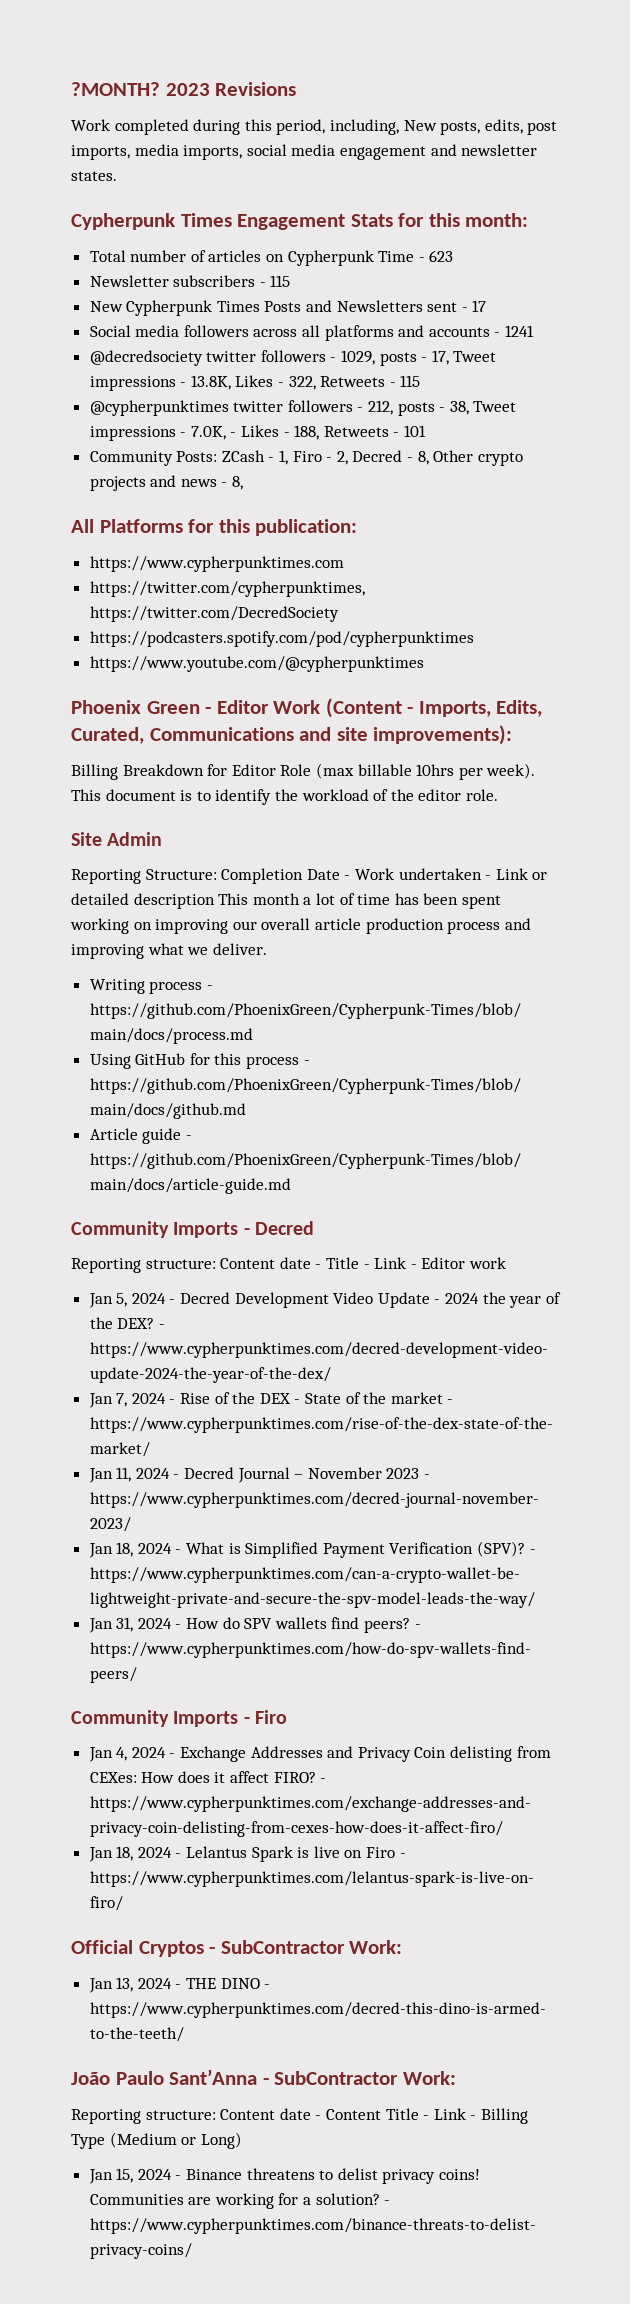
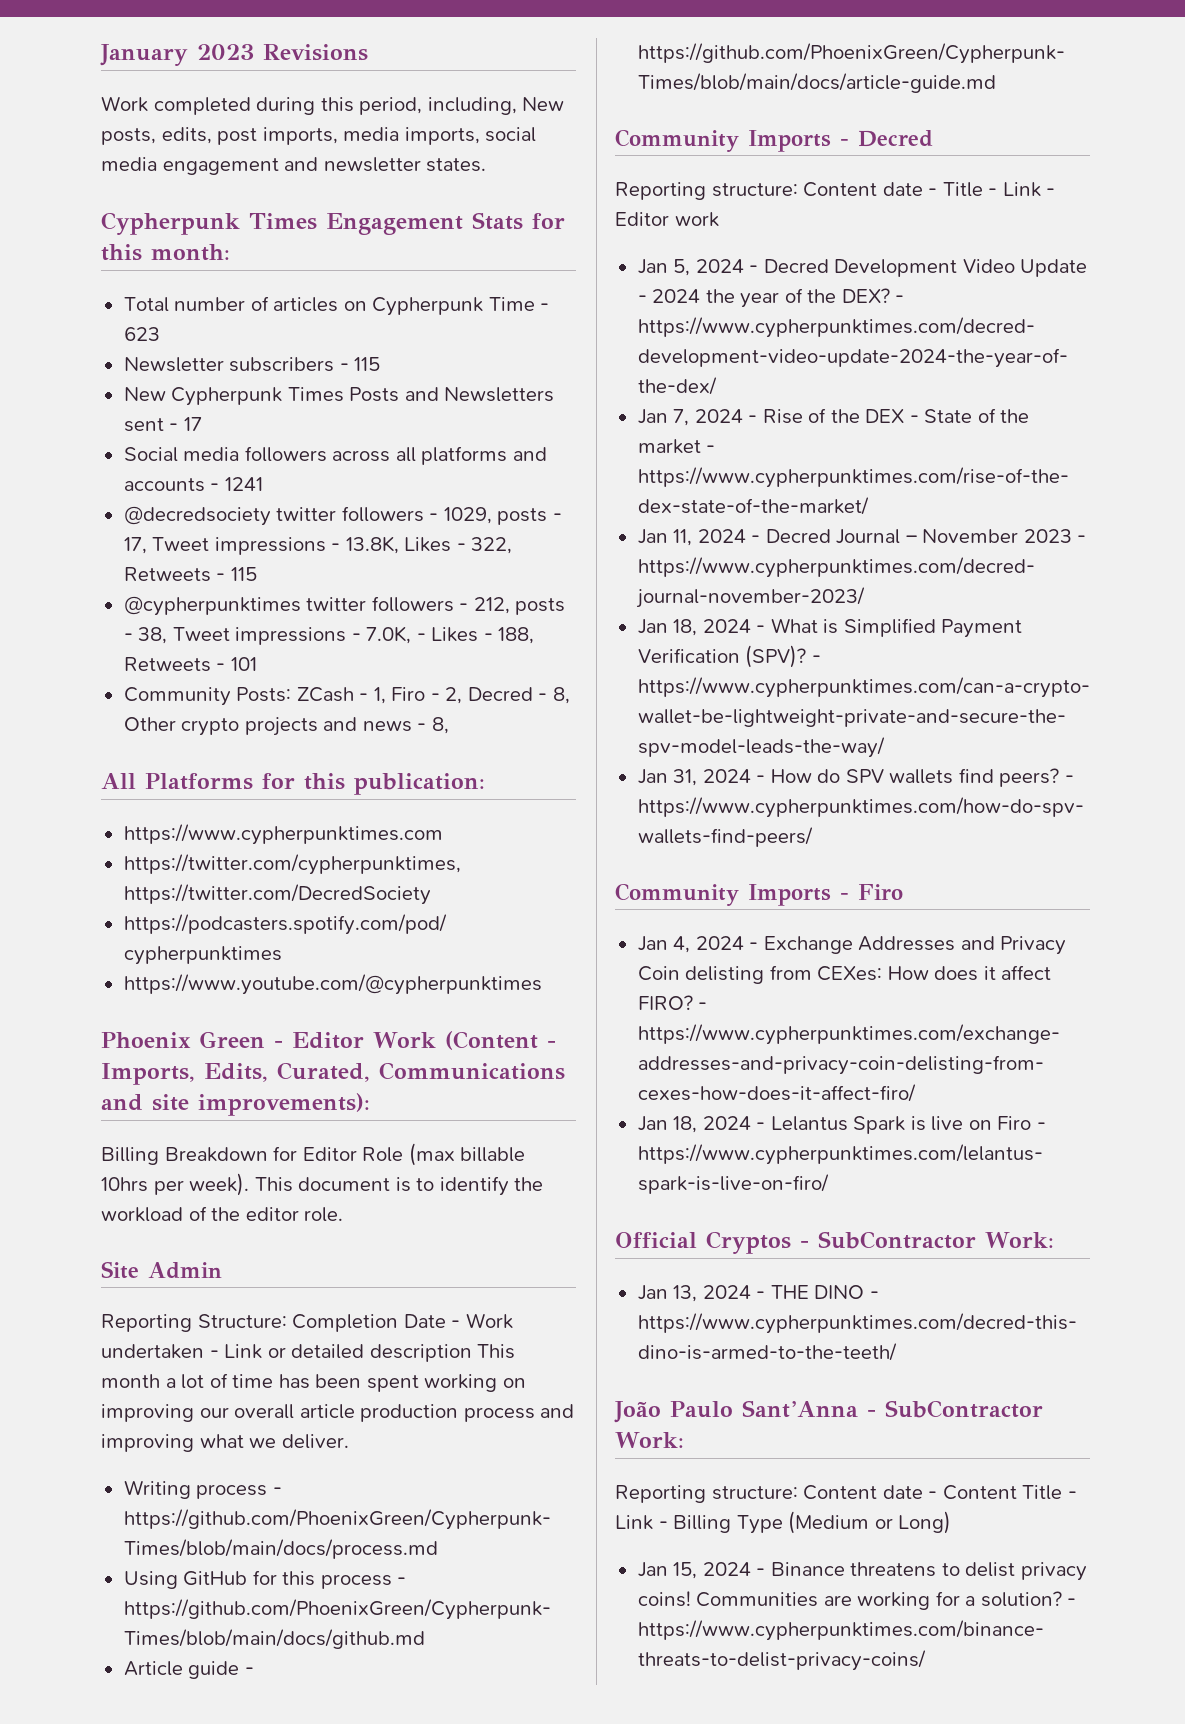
[71,82,160,96] ?MONTH? -> [100,44,188,66] January

